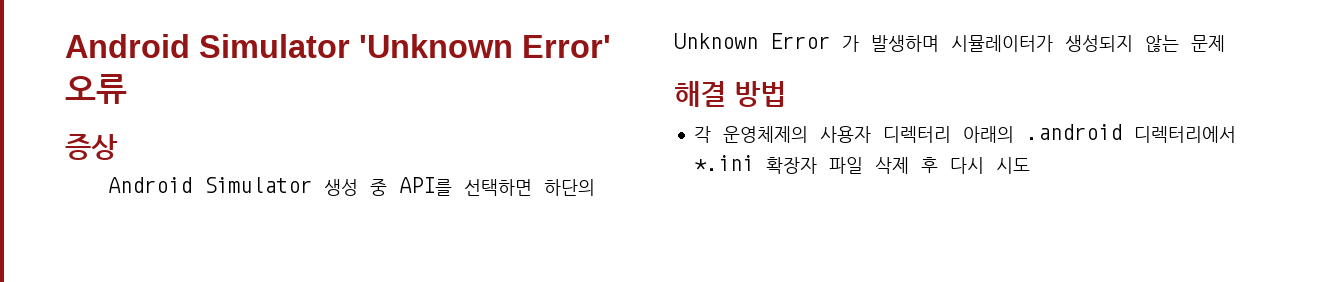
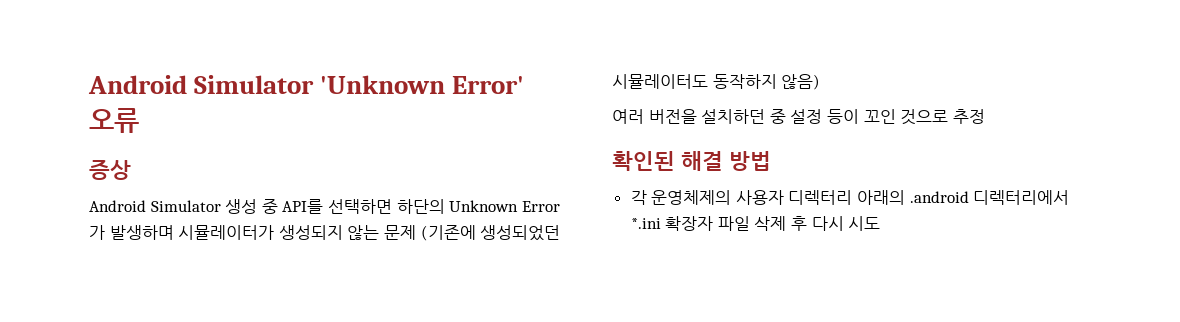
(1225, 43) // -> [420,225,561,241] [612,74,821,90] [612,109,985,125] [612,151,675,171] (기존에 생성되었던 시뮬레이터도 동작하지 않음) // 여러 버전을 설치하던 중 설정 등이 꼬인 것으로 추정 // 확인된

